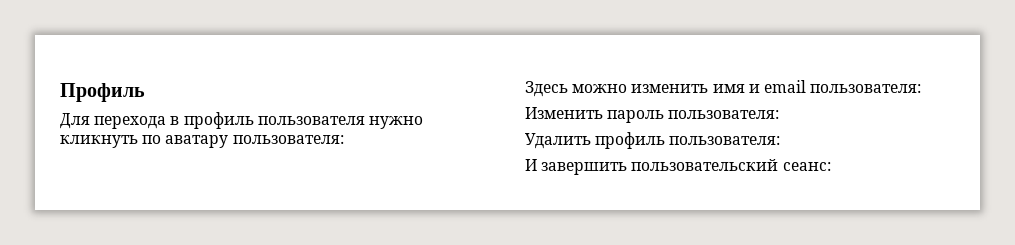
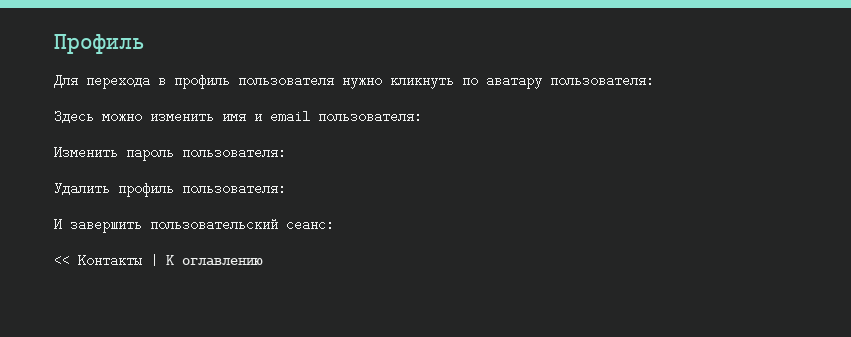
(831, 166) none -> [54,252,263,268] // << Контакты | К оглавлению

